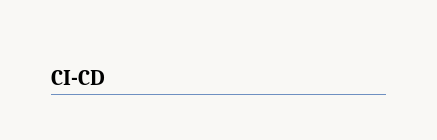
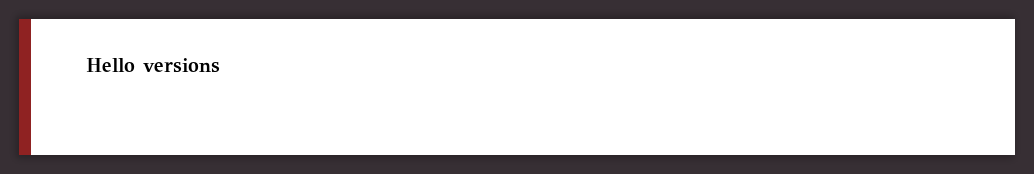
[51,70,105,85] CI-CD -> [86,58,220,73] Hello versions

